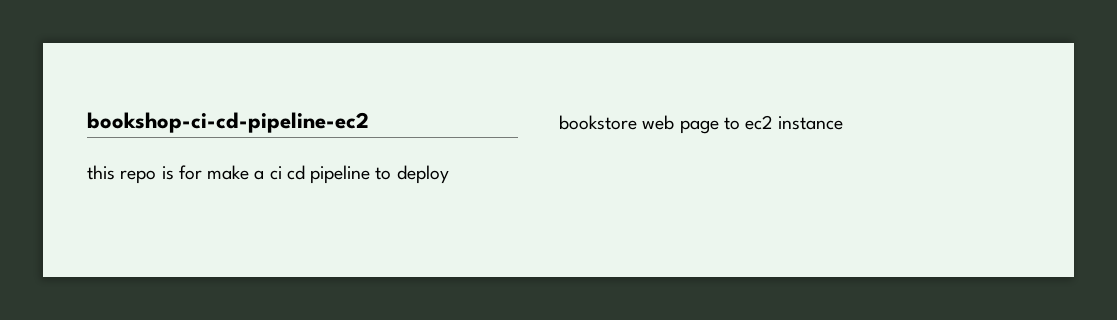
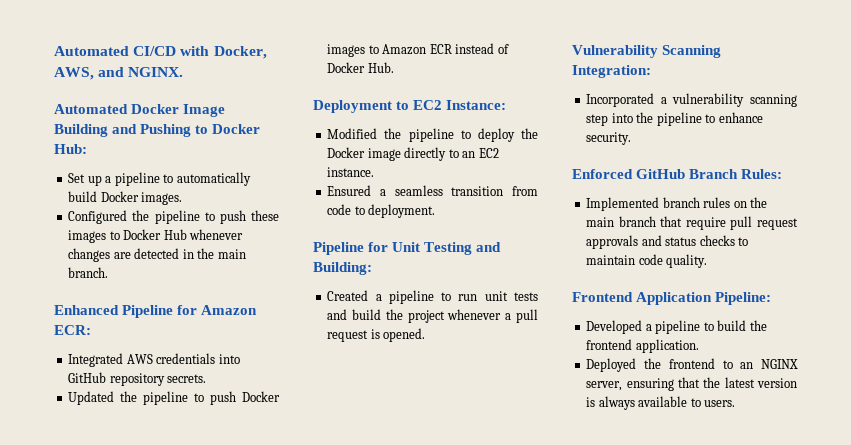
[87,112,369,133] [87,165,449,184] [559,115,844,134] bookshop-ci-cd-pipeline-ec2 // this repo is for make a ci cd pipeline to deploy bookstore web page to ec2 instance -> [54,46,267,59] [54,67,184,80] [54,104,226,117] [54,124,261,137] [54,144,87,154] [68,172,251,186] [68,191,183,205] [68,210,279,224] [68,229,244,243] [68,248,246,262] [68,267,109,278] [54,305,258,318] [54,325,91,335] [68,353,240,367] [68,372,207,386] [68,391,280,405] [327,43,509,57] [327,62,394,73] [313,100,507,113] [327,128,538,142] [327,147,499,161] [327,167,375,177] [327,185,538,196] [327,204,436,218] [313,242,502,255] [313,262,372,275] [327,290,538,304] [327,309,538,323] [327,328,426,342] [572,45,722,58] [572,65,651,78] [586,93,797,107] [586,112,763,126] [586,132,632,145] [572,169,783,179] [586,197,768,211] [586,216,798,230] [586,235,749,249] [586,254,708,268] [572,292,772,305] [586,320,767,334] [586,339,699,353] [586,358,798,372] [586,377,797,391] [586,396,736,410] Automated CI/CD with Docker, AWS, and NGINX. // Automated Docker Image Building and Pushing to Docker Hub: // Set up a pipeline to automatically build Docker images. // Configured the pipeline to push these images to Docker Hub whenever changes are detected in the main branch. // Enhanced Pipeline for Amazon ECR: // Integrated AWS credentials into GitHub repository secrets. // Updated the pipeline to push Docker images to Amazon ECR instead of Docker Hub. // Deployment to EC2 Instance: // Modified the pipeline to deploy the Docker image directly to an EC2 instance. // Ensured a seamless transition from code to deployment. // Pipeline for Unit Testing and Building: // Created a pipeline to run unit tests and build the project whenever a pull request is opened. // Vulnerability Scanning Integration: // Incorporated a vulnerability scanning step into the pipeline to enhance security. // Enforced GitHub Branch Rules: // Implemented branch rules on the main branch that require pull request approvals and status checks to maintain code quality. // Frontend Application Pipeline: // Developed a pipeline to build the frontend application. // Deployed the frontend to an NGINX server, ensuring that the latest version is always available to users.

